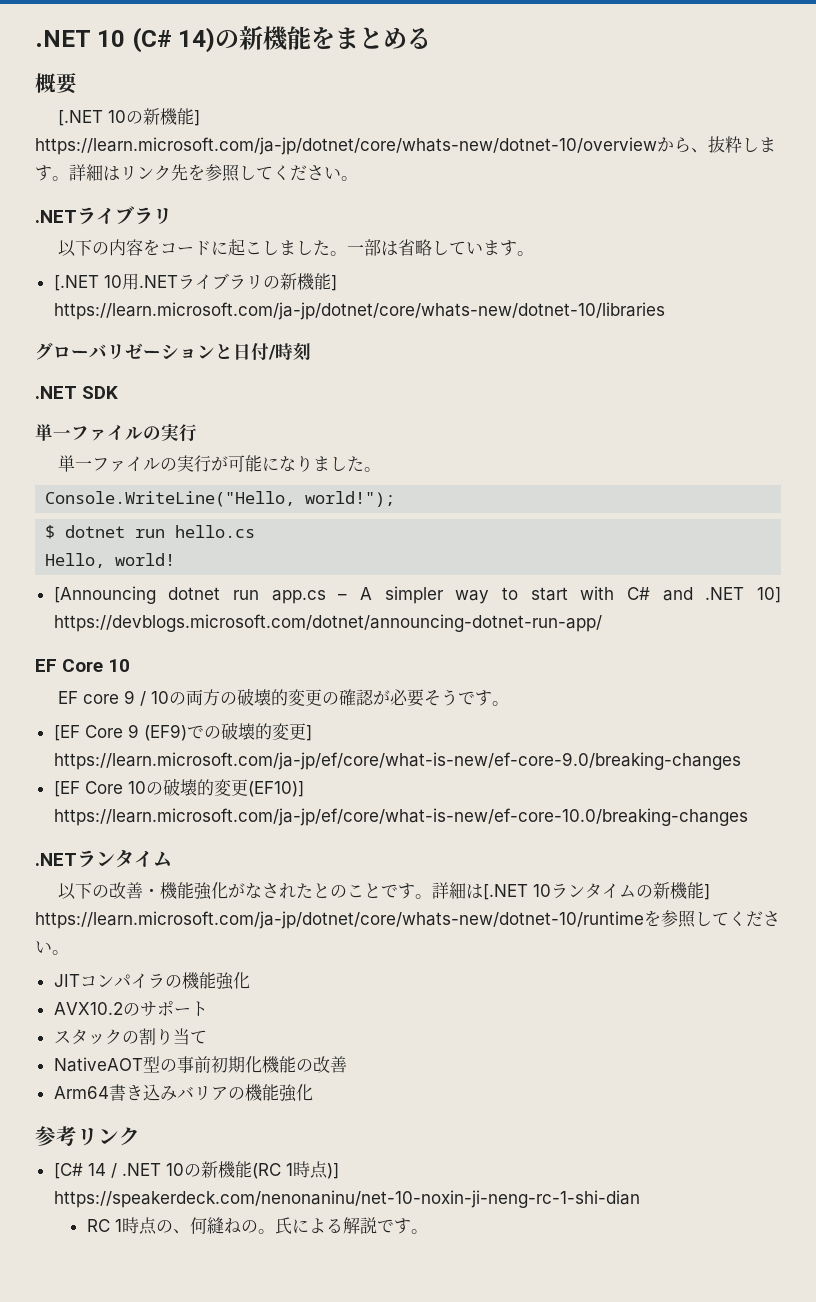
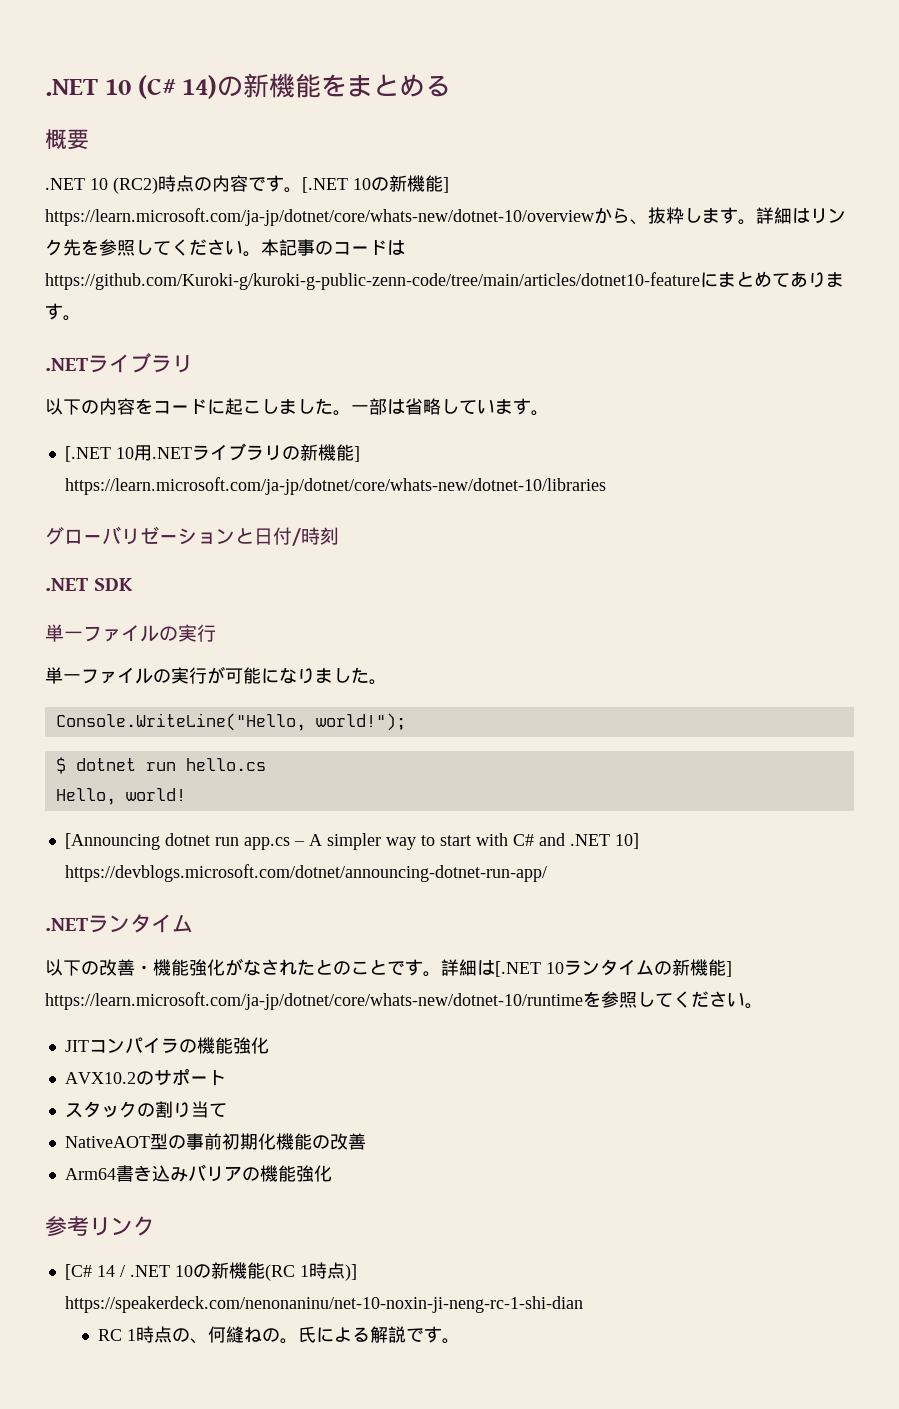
(78, 83) none -> [45,175,302,194] .NET 10 (RC2)時点の内容です。
(358, 178) none -> [261,239,405,256] [45,271,844,290] [45,303,81,321] 本記事のコードはhttps://github.com/Kuroki-g/kuroki-g-public-zenn-code/tree/main/articles/dotnet10-featureにまとめてあります。
[35,659,131,672] [58,688,510,707] [53,722,312,741] [53,752,741,770] [53,778,304,797] [53,808,748,826] // EF Core 10 // EF core 9 / 10の両方の破壊的変更の確認が必要そうです。 // [EF Core 9 (EF9)での破壊的変更] https://learn.microsoft.com/ja-jp/ef/core/what-is-new/ef-core-9.0/breaking-changes // [EF Core 10の破壊的変更(EF10)] https://learn.microsoft.com/ja-jp/ef/core/what-is-new/ef-core-10.0/breaking-changes -> (547, 873) none

